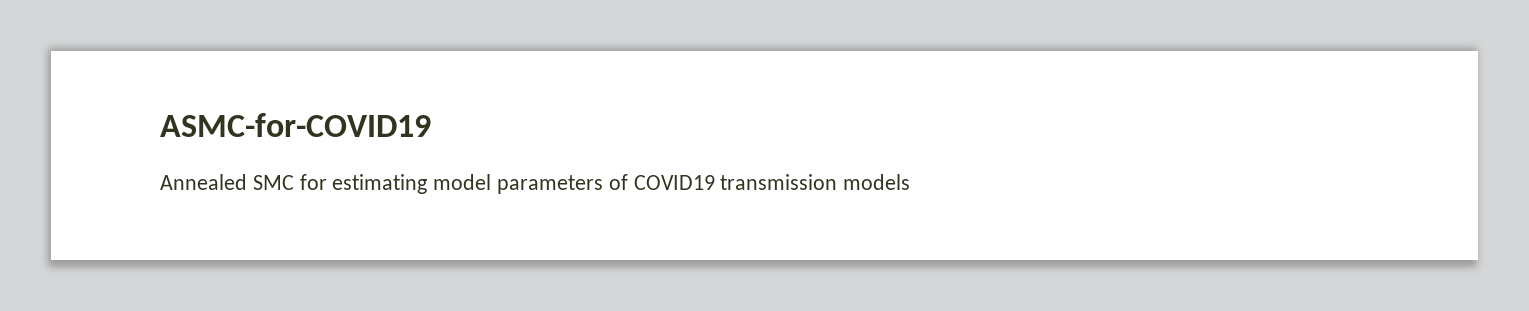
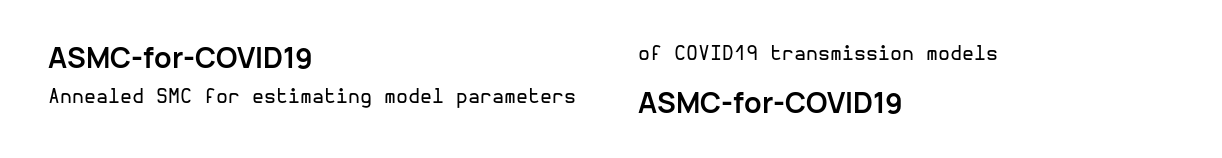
(911, 182) none -> [638,92,903,114] // ASMC-for-COVID19

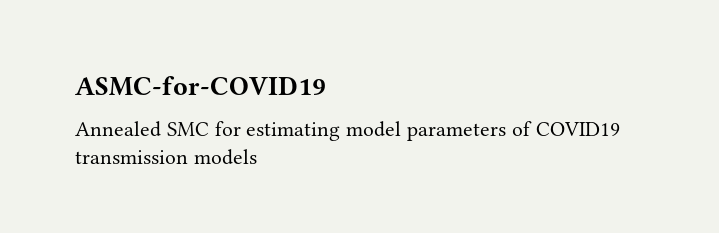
[638,92,903,114] // ASMC-for-COVID19 -> (257, 157) none

